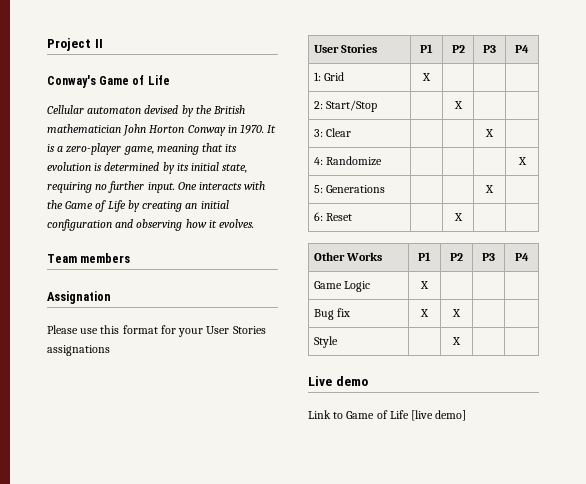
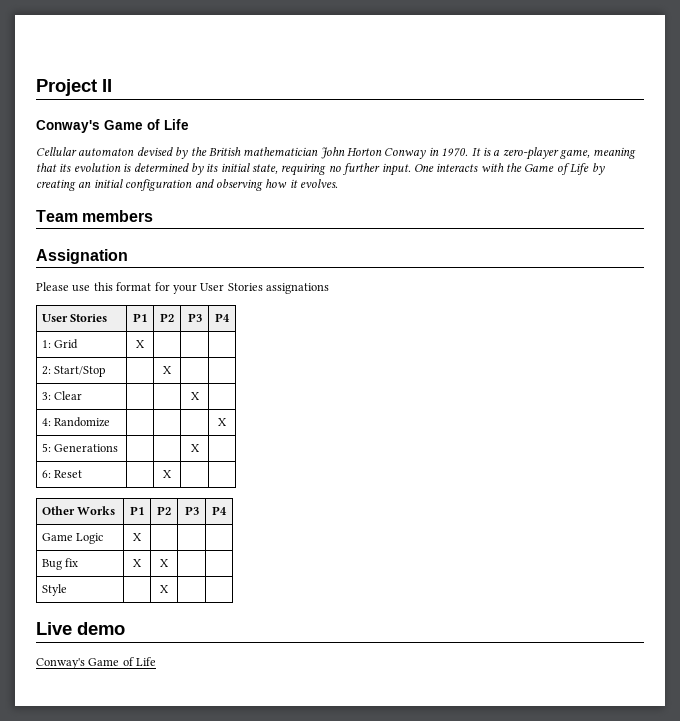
[308,410,467,421] Link to Game of Life [live demo] -> [36,657,157,669] Conway's Game of Life

